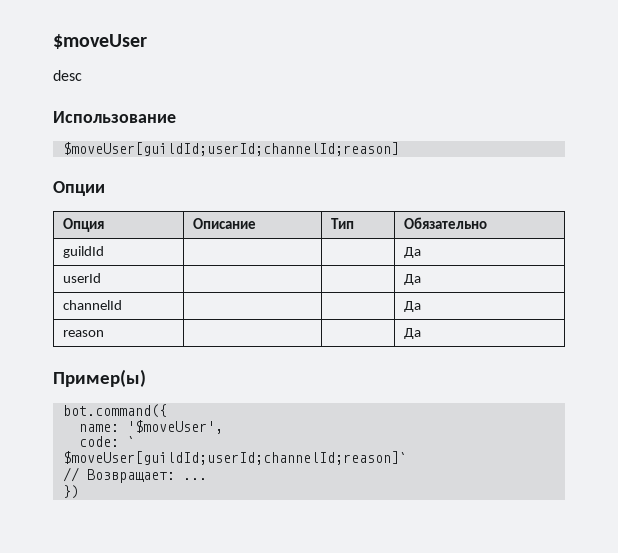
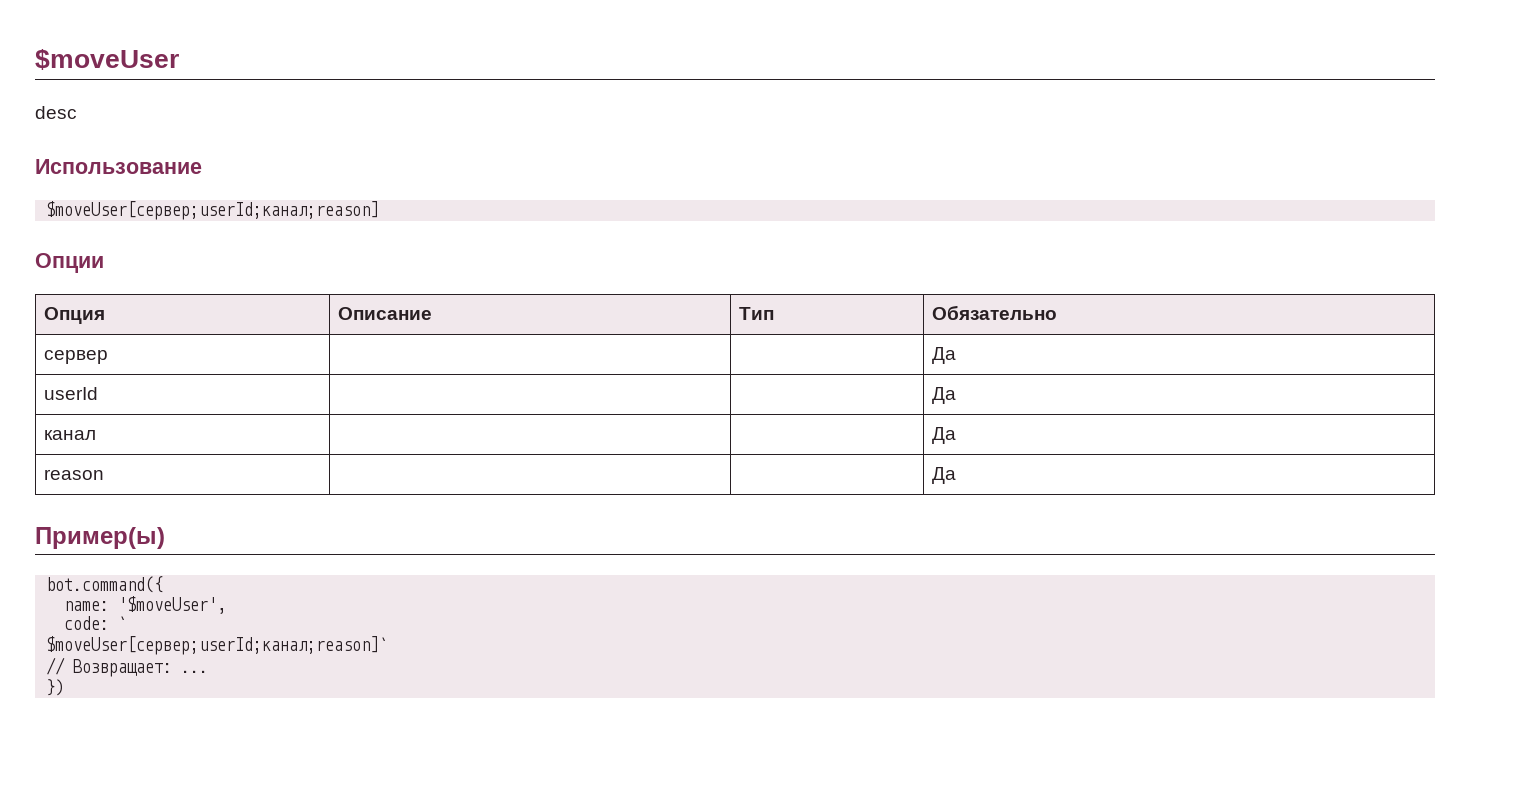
[62,142,399,156] $moveUser[guildId;userId;channelId;reason] -> [46,201,380,220] $moveUser[сервер;userId;канал;reason]
[63,246,105,258] guildId -> [44,350,109,364] сервер
[63,300,123,310] channelId -> [44,430,97,440] канал
[62,451,407,465] $moveUser[guildId;userId;channelId;reason]` -> [46,636,389,655] $moveUser[сервер;userId;канал;reason]`

